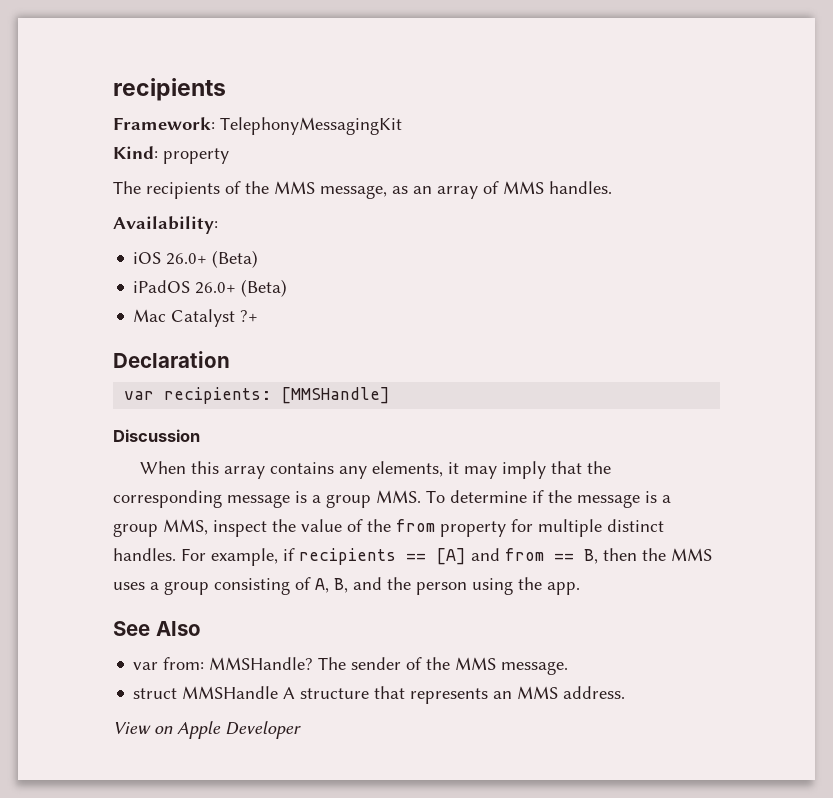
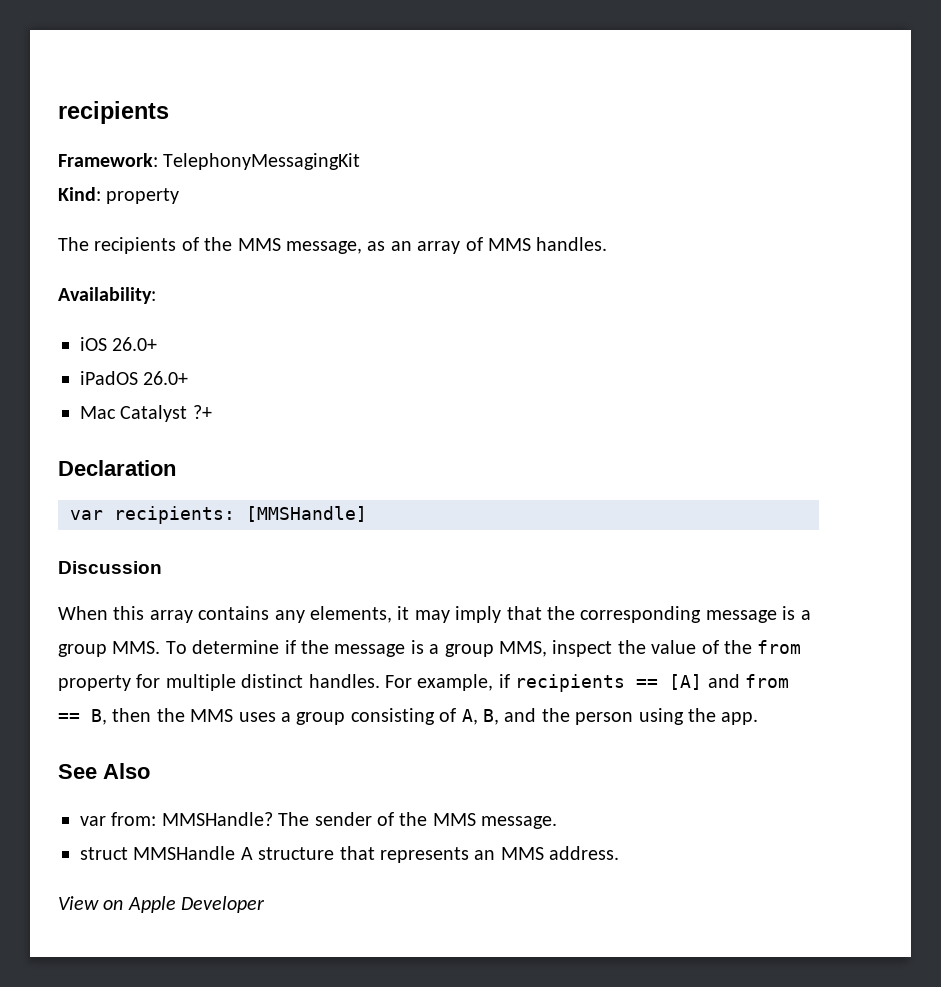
[212,250,259,268] (Beta) -> (158, 344) none
[241,279,288,297] (Beta) -> (189, 378) none

